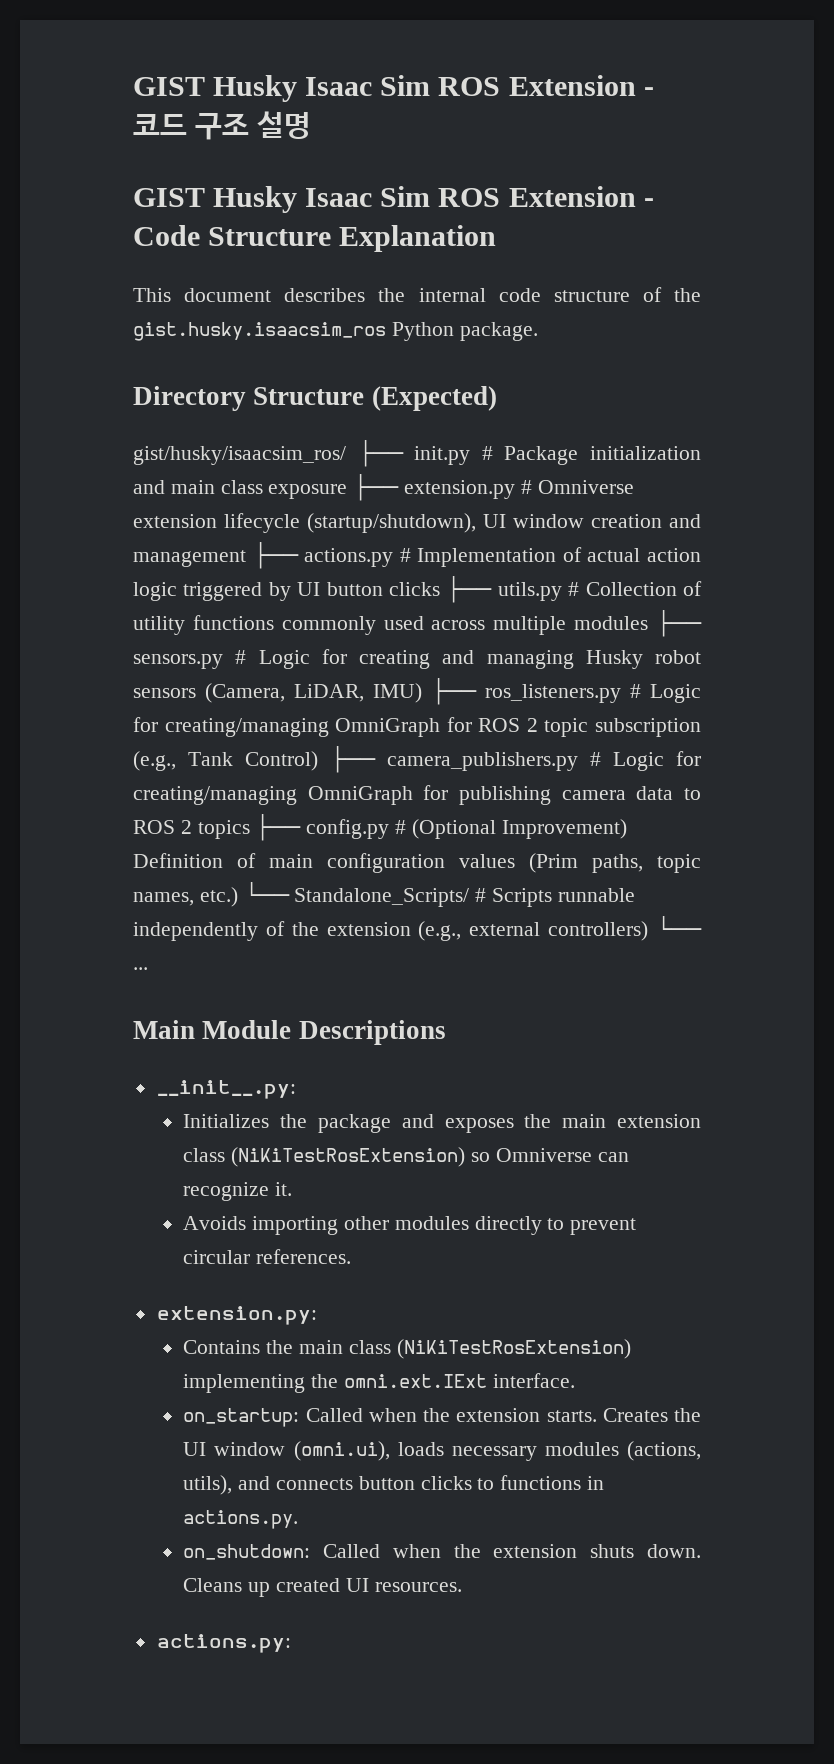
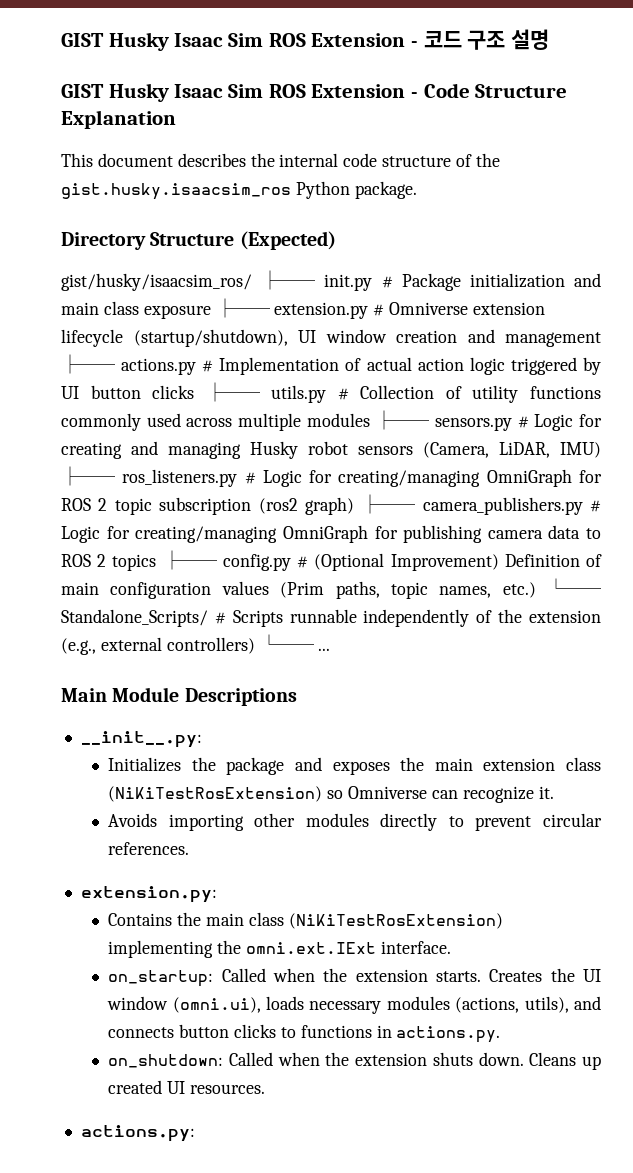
[133,751,318,771] (e.g., Tank Control) -> [258,497,354,515] (ros2 graph)

